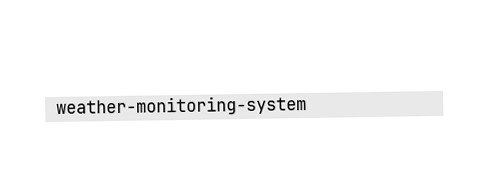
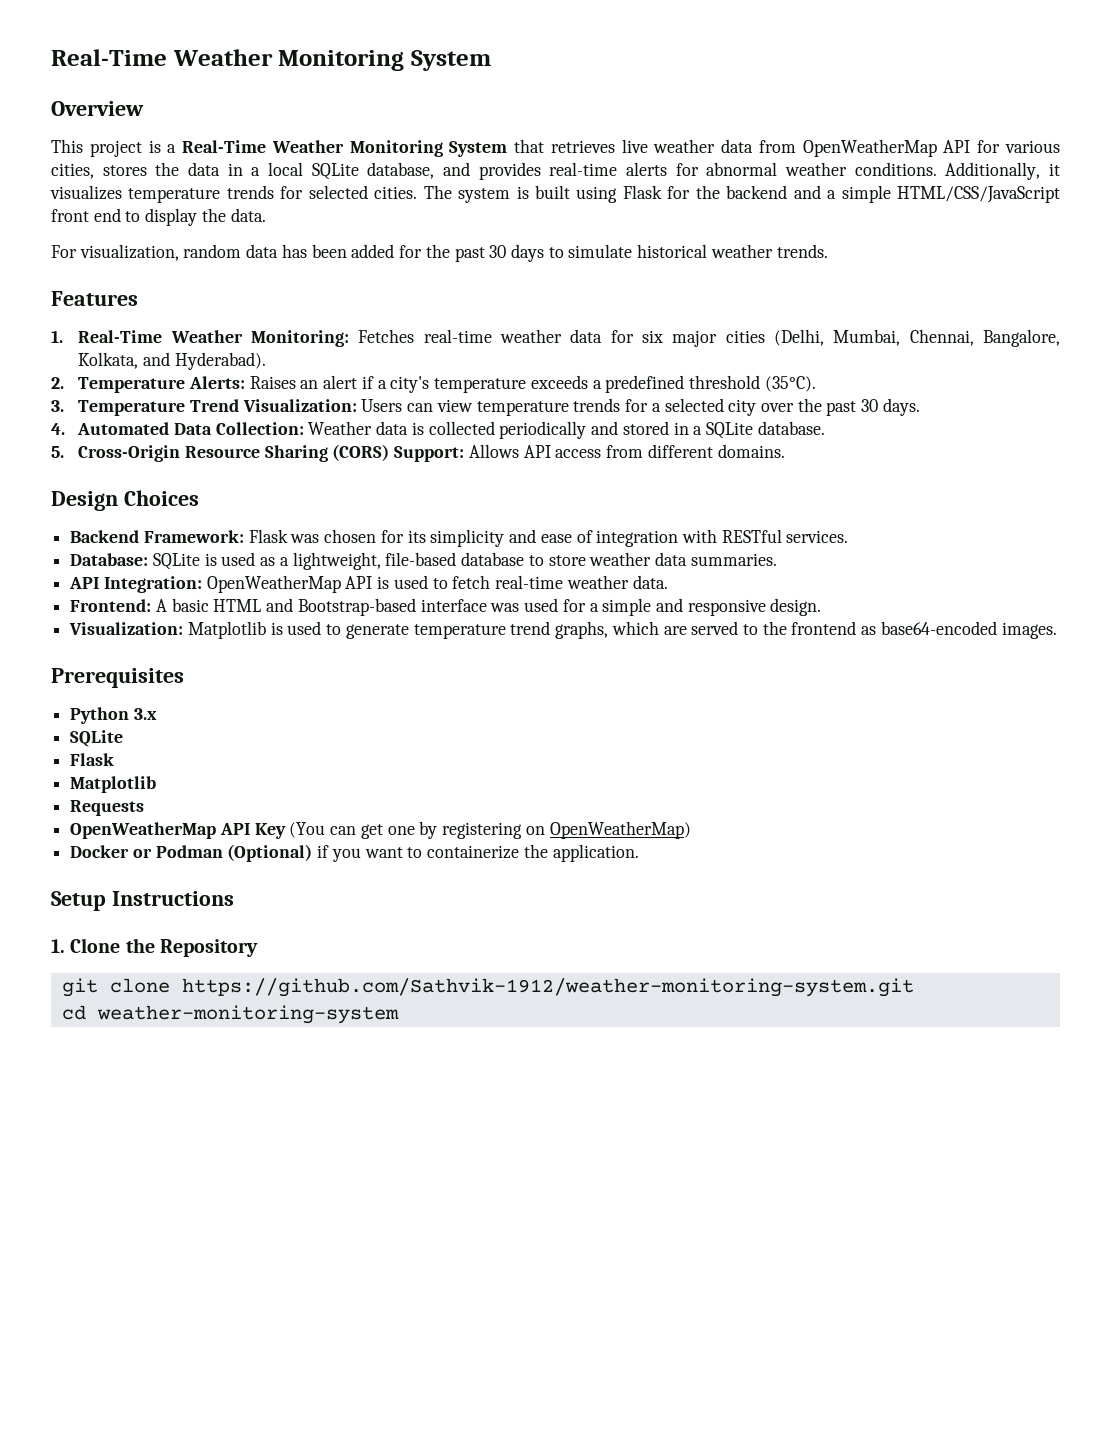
(56, 106) none -> [51,49,491,71] [51,101,144,116] [51,139,1060,157] [51,162,1060,180] [50,185,1061,203] [51,208,266,226] [51,244,828,262] [51,291,138,306] [51,329,1061,347] [78,352,266,370] [51,375,816,393] [51,398,920,416] [51,421,825,439] [51,444,785,462] [51,490,199,511] [70,529,849,547] [70,552,777,570] [69,575,668,593] [70,598,822,616] [69,621,1057,639] [51,668,184,688] [70,707,157,724] [70,730,124,747] [70,753,115,766] [70,776,157,793] [70,800,145,816] [70,821,691,839] [70,844,639,862] [51,891,234,911] [51,938,258,957] [61,978,914,997] [61,1005,86,1020] Real-Time Weather Monitoring System // Overview // This project is a Real-Time Weather Monitoring System that retrieves live weather data from OpenWeatherMap API for various cities, stores the data in a local SQLite database, and provides real-time alerts for abnormal weather conditions. Additionally, it visualizes temperature trends for selected cities. The system is built using Flask for the backend and a simple HTML/CSS/JavaScript front end to display the data. // For visualization, random data has been added for the past 30 days to simulate historical weather trends. // Features // 1. Real-Time Weather Monitoring: Fetches real-time weather data for six major cities (Delhi, Mumbai, Chennai, Bangalore, Kolkata, and Hyderabad). // 2. Temperature Alerts: Raises an alert if a city's temperature exceeds a predefined threshold (35°C). // 3. Temperature Trend Visualization: Users can view temperature trends for a selected city over the past 30 days. // 4. Automated Data Collection: Weather data is collected periodically and stored in a SQLite database. // 5. Cross-Origin Resource Sharing (CORS) Support: Allows API access from different domains. // Design Choices // Backend Framework: Flask was chosen for its simplicity and ease of integration with RESTful services. // Database: SQLite is used as a lightweight, file-based database to store weather data summaries. // API Integration: OpenWeatherMap API is used to fetch real-time weather data. // Frontend: A basic HTML and Bootstrap-based interface was used for a simple and responsive design. // Visualization: Matplotlib is used to generate temperature trend graphs, which are served to the frontend as base64-encoded images. // Prerequisites // Python 3.x // SQLite // Flask // Matplotlib // Requests // OpenWeatherMap API Key (You can get one by registering on OpenWeatherMap) // Docker or Podman (Optional) if you want to containerize the application. // Setup Instructions // 1. Clone the Repository // git clone https://github.com/Sathvik-1912/weather-monitoring-system.git // cd

